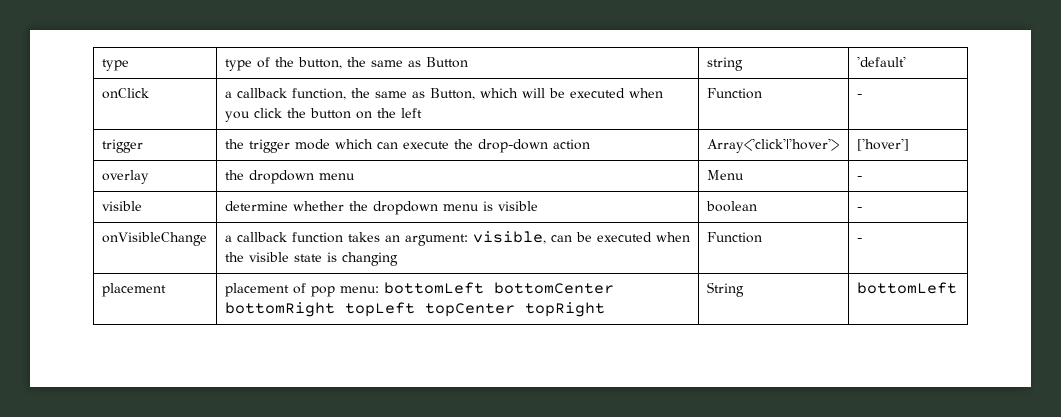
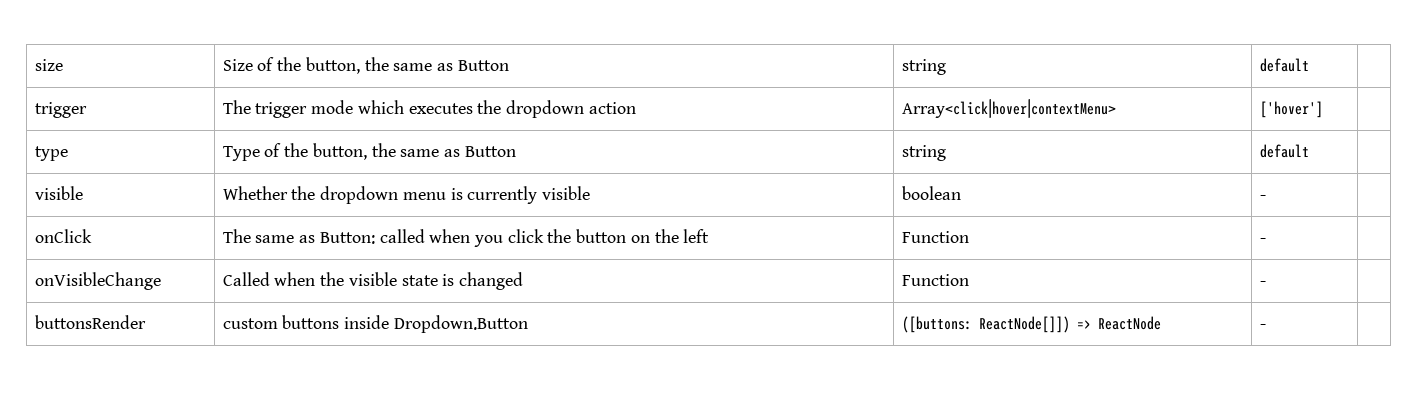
[101,59,129,71] [224,57,468,71] [706,57,743,71] [856,56,906,67] [101,88,149,99] [224,88,625,100] type | type of the button, the same as Button | string | 'default' // onClick | a callback function, the same as Button, which will be executed -> [34,59,63,71] [222,57,509,74] [901,59,946,75] [1259,58,1309,72] [34,102,87,118] [222,100,636,118] [901,99,1116,118] [1259,101,1323,118] [34,146,68,161] [222,143,516,161] [901,145,946,161] [1259,144,1309,158] [34,186,83,200] [222,186,590,204] [901,186,961,200] [1259,195,1266,200] [34,229,92,243] [222,229,425,244] size | Size of the button, the same as Button | string | default | // trigger | The trigger mode which executes the dropdown action | Array<click|hover|contextMenu> | ['hover'] | // type | Type of the button, the same as Button | string | default | // visible | Whether the dropdown menu is currently visible | boolean | - | // onClick | The same as Button: called
[101,139,143,153] [224,139,590,153] [706,138,839,153] [856,138,909,151] [101,170,149,184] [224,170,355,184] [706,170,744,180] [856,176,862,180] [101,201,142,211] [224,201,538,215] [705,201,757,212] [856,207,862,211] [101,232,207,246] [224,231,652,246] // trigger | the trigger mode which can execute the drop-down action | Array<'click'|'hover'> | ['hover'] // overlay | the dropdown menu | Menu | - // visible | determine whether the dropdown menu is visible | boolean | - // onVisibleChange | a callback function takes an argument: visible, can be executed -> [34,272,161,290] [222,272,270,286] | // onVisibleChange | Called
[341,252,398,266] [706,232,762,243] [856,238,862,242] [101,283,166,297] [224,282,614,297] [224,302,605,317] [706,282,744,297] [856,282,957,294] changing | Function | - // placement | placement of pop menu: bottomLeft bottomCenter bottomRight topLeft topCenter topRight | String | bottomLeft -> [458,272,523,290] [901,274,969,286] [1259,281,1266,286] [34,315,146,329] [222,315,528,333] [901,316,1161,333] [1259,324,1266,329] changed | Function | - | // buttonsRender | custom buttons inside Dropdown.Button | ([buttons: ReactNode[]]) => ReactNode | - |

